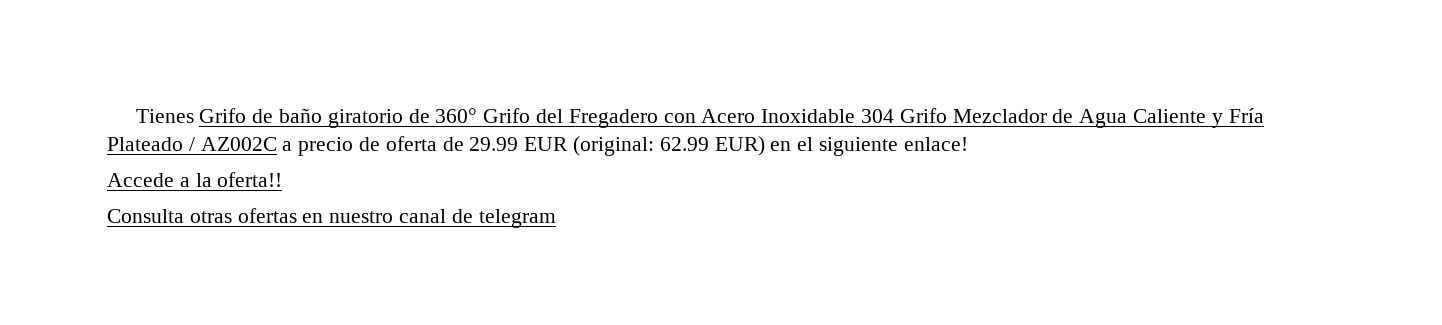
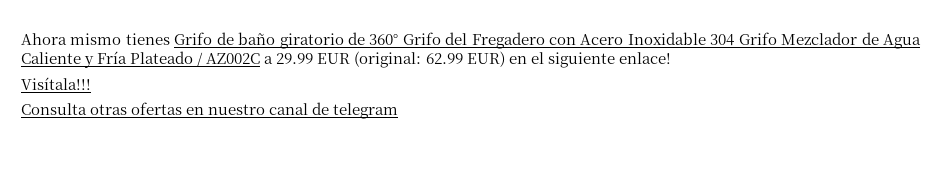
[135,109,194,123] Tienes -> [21,33,170,45] Ahora mismo tienes
[298,136,464,156] precio de oferta de -> (274, 60) none
[107,172,283,187] Accede a la oferta!! -> [21,77,91,90] Visítala!!!

